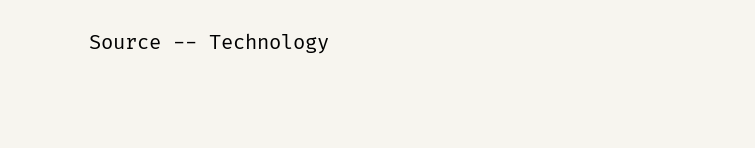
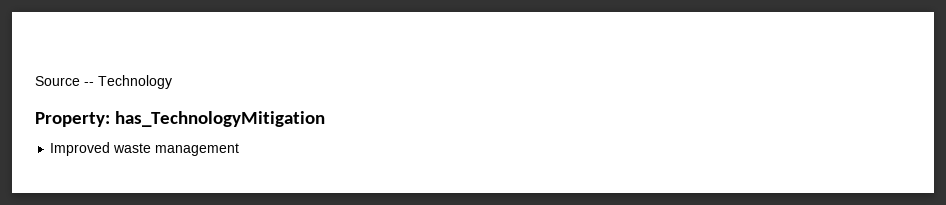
(329, 43) none -> [35,111,325,127] [50,142,240,156] // Property: has_TechnologyMitigation // Improved waste management

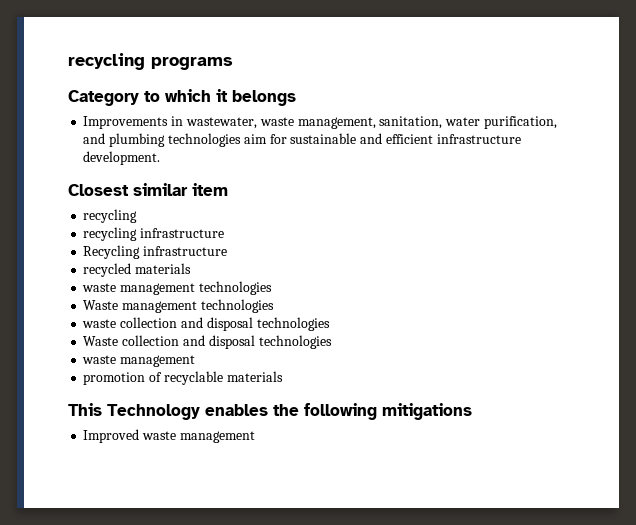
[35,75,172,89] [35,111,325,127] Source -- Technology // Property: has_TechnologyMitigation -> [68,53,233,70] [68,89,296,106] [83,116,557,129] [83,133,521,147] [83,151,161,165] [68,183,228,196] [83,209,138,223] [83,227,225,241] [83,245,228,259] [83,263,192,277] [82,281,272,295] [83,299,274,313] [82,317,330,331] [83,335,332,349] [82,355,196,367] [83,371,283,385] [68,403,472,420] recycling programs // Category to which it belongs // Improvements in wastewater, waste management, sanitation, water purification, and plumbing technologies aim for sustainable and efficient infrastructure development. // Closest similar item // recycling // recycling infrastructure // Recycling infrastructure // recycled materials // waste management technologies // Waste management technologies // waste collection and disposal technologies // Waste collection and disposal technologies // waste management // promotion of recyclable materials // This Technology enables the following mitigations

